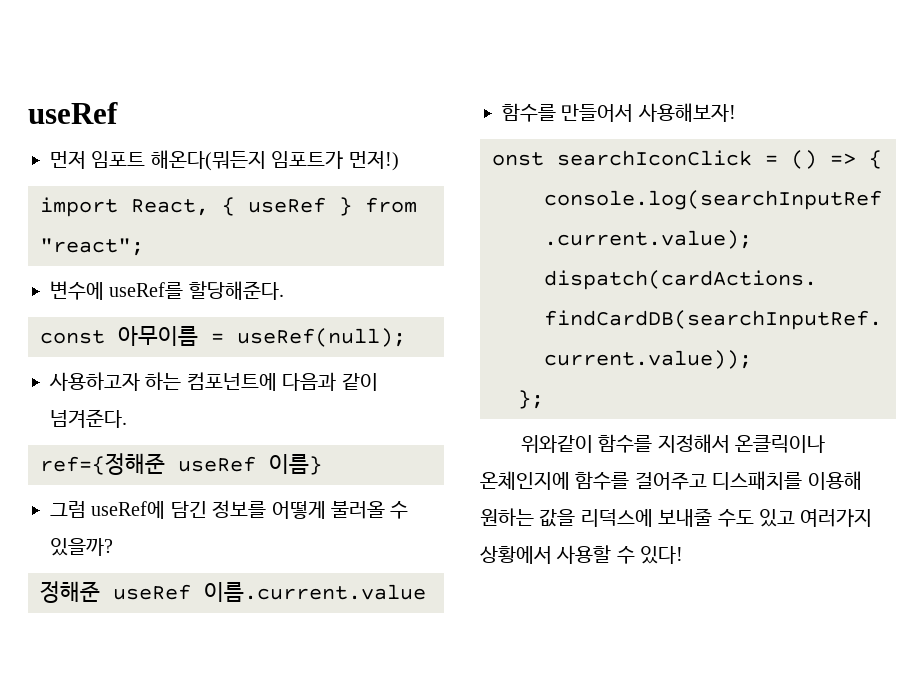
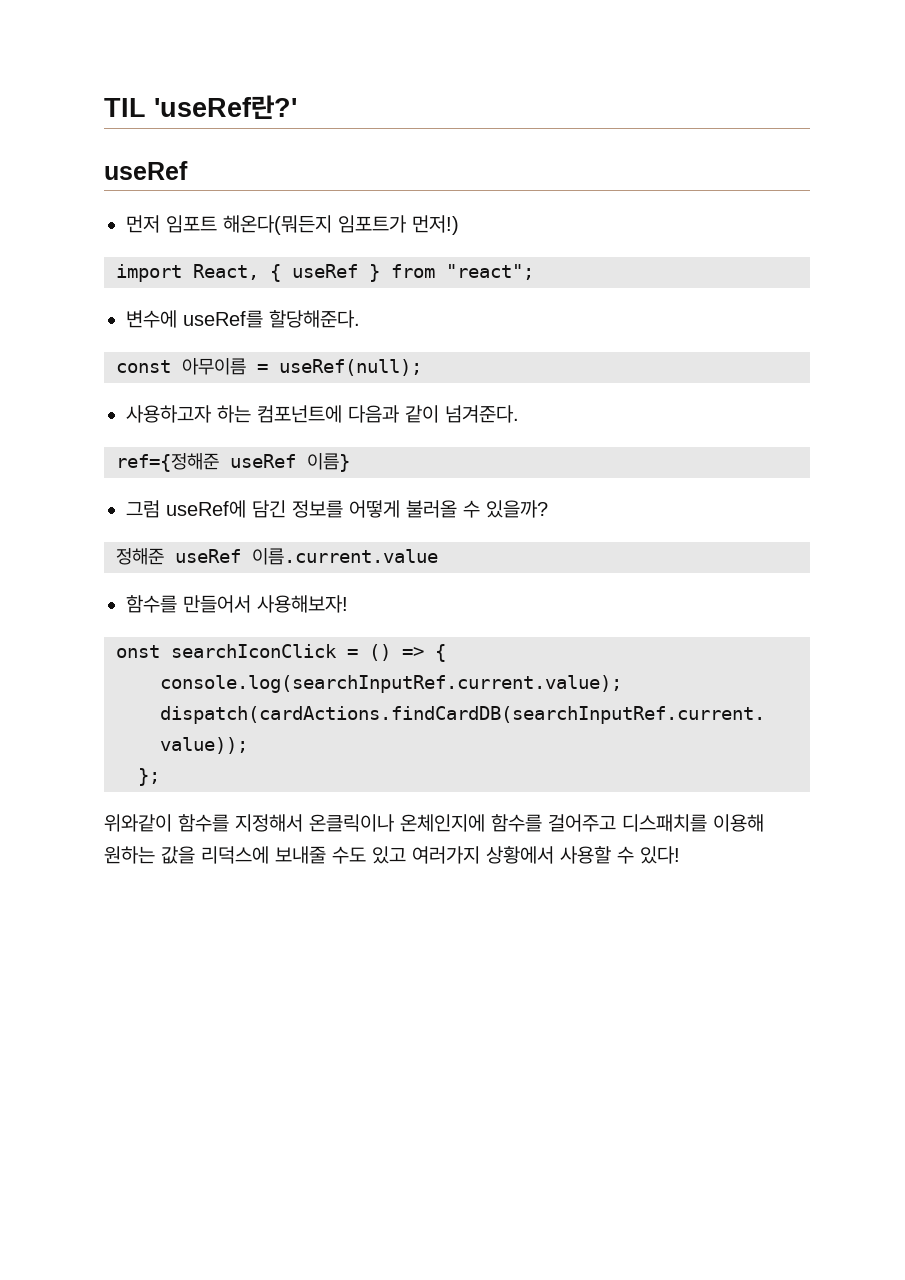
(28, 113) none -> [104,95,297,120] TIL 'useRef란?' //

